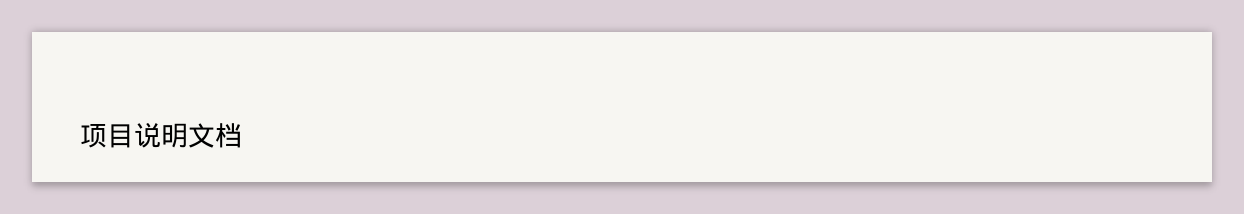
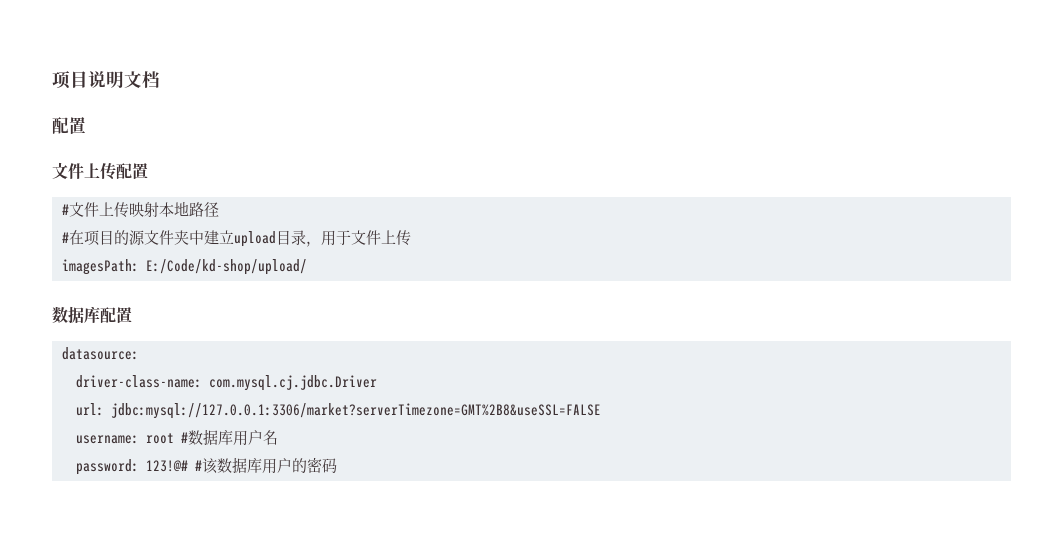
(242, 135) none -> [52,117,86,134] [52,162,148,180] [61,201,219,218] [61,230,411,247] [61,259,307,275] [52,306,132,324] [61,347,139,360] [75,375,377,391] [75,403,601,419] [75,429,278,446] [75,457,337,475] // 配置 // 文件上传配置 // #文件上传映射本地路径 // #在项目的源文件夹中建立upload目录，用于文件上传 // imagesPath: E:/Code/kd-shop/upload/ // 数据库配置 // datasource: // driver-class-name: com.mysql.cj.jdbc.Driver // url: jdbc:mysql://127.0.0.1:3306/market?serverTimezone=GMT%2B8&useSSL=FALSE // username: root #数据库用户名 // password: 123!@# #该数据库用户的密码

